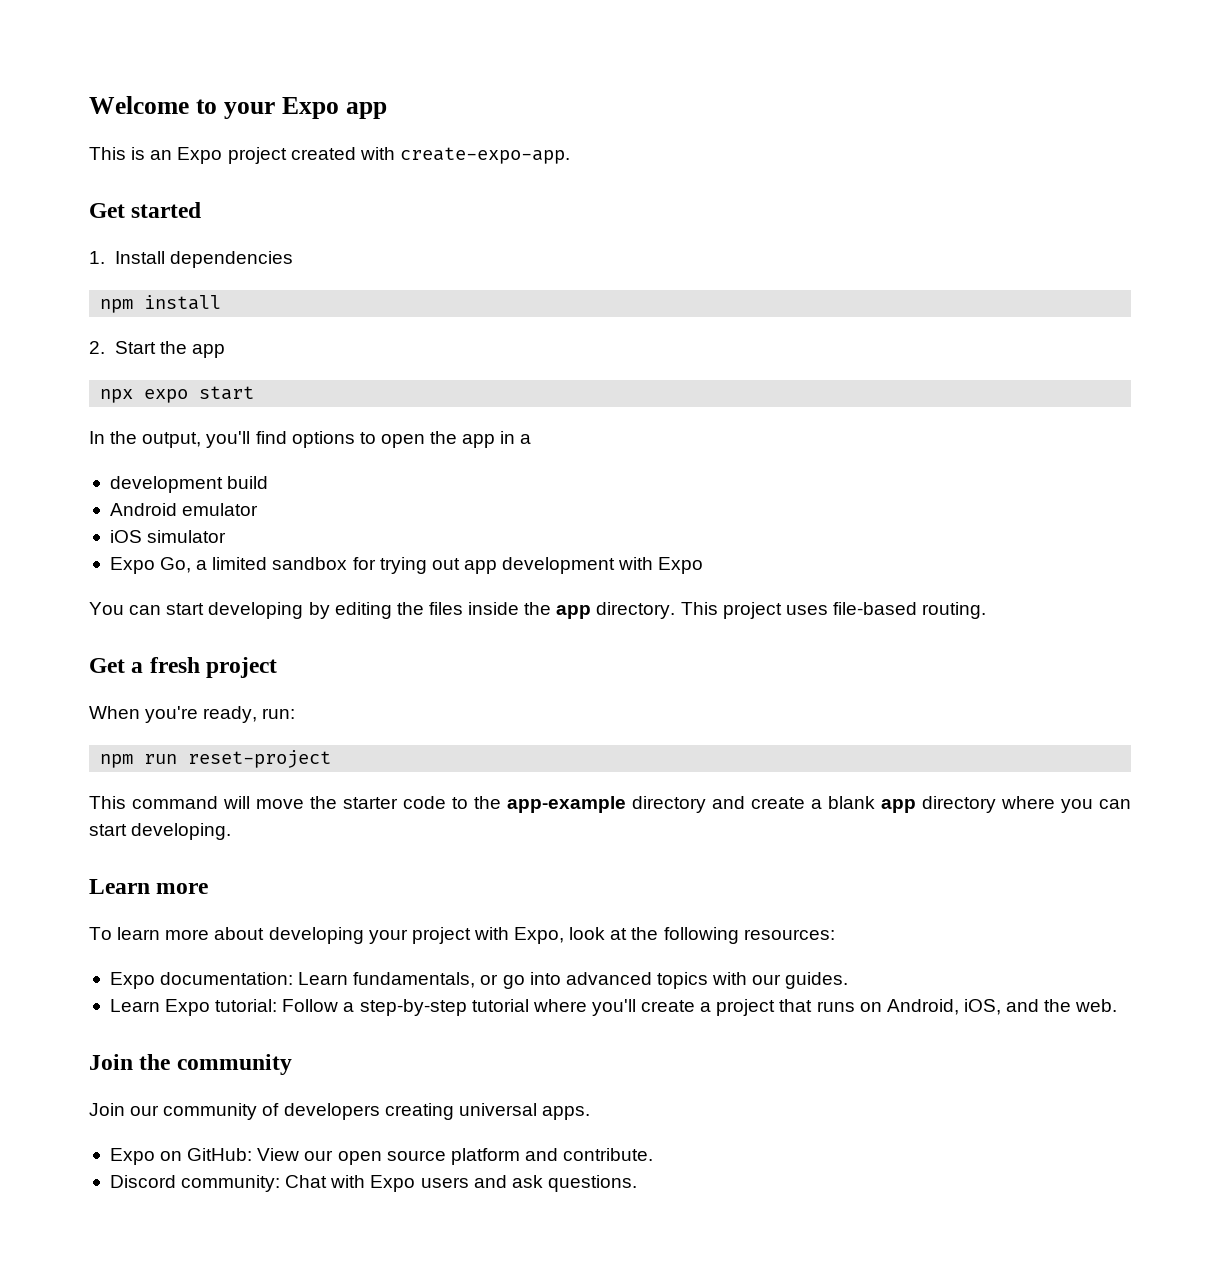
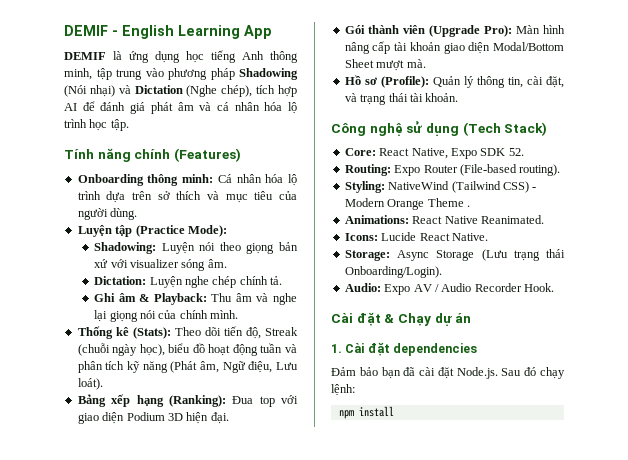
[89,96,387,119] [89,147,570,164] [89,202,202,218] [89,251,293,268] [100,295,222,313] [89,341,225,358] [100,386,255,403] [89,431,532,448] [109,476,269,493] [109,503,259,516] [109,530,227,543] [109,557,704,574] [89,602,987,619] [89,657,278,678] [89,706,296,723] [100,750,332,768] [89,796,1131,813] [89,823,232,840] [89,879,209,894] [89,927,835,944] [109,972,849,989] [109,999,1118,1016] [89,1054,292,1075] [89,1103,590,1120] [109,1148,654,1165] [109,1175,637,1192] Welcome to your Expo app // This is an Expo project created with create-expo-app. // Get started // 1. Install dependencies // npm install // 2. Start the app // npx expo start // In the output, you'll find options to open the app in a // development build // Android emulator // iOS simulator // Expo Go, a limited sandbox for trying out app development with Expo // You can start developing by editing the files inside the app directory. This project uses file-based routing. // Get a fresh project // When you're ready, run: // npm run reset-project // This command will move the starter code to the app-example directory and create a blank app directory where you can start developing. // Learn more // To learn more about developing your project with Expo, look at the following resources: // Expo documentation: Learn fundamentals, or go into advanced topics with our guides. // Learn Expo tutorial: Follow a step-by-step tutorial where you'll create a project that runs on Android, iOS, and the web. // Join the community // Join our community of developers creating universal apps. // Expo on GitHub: View our open source platform and contribute. // Discord community: Chat with Expo users and ask questions. -> [64,25,272,39] [64,50,298,63] [64,68,298,80] [64,85,297,97] [64,101,297,114] [64,119,129,131] [64,148,241,162] [77,174,297,186] [77,191,297,203] [77,208,138,220] [77,225,227,237] [94,242,298,254] [94,259,227,271] [94,276,283,288] [94,293,297,305] [94,310,239,322] [77,326,298,339] [77,343,297,356] [77,361,298,373] [77,378,103,390] [77,394,298,407] [77,412,229,424] [344,25,565,37] [344,41,564,54] [344,59,426,71] [344,75,564,88] [344,93,459,105] [331,121,548,136] [344,148,524,159] [344,164,561,176] [344,181,537,193] [344,198,470,210] [344,215,544,224] [344,232,488,241] [344,249,565,261] [344,266,442,278] [344,283,554,295] [331,312,472,326] [331,342,478,356] [331,367,565,379] [331,384,355,396] [338,406,394,419] DEMIF - English Learning App // DEMIF là ứng dụng học tiếng Anh thông minh, tập trung vào phương pháp Shadowing (Nói nhại) và Dictation (Nghe chép), tích hợp AI để đánh giá phát âm và cá nhân hóa lộ trình học tập. // Tính năng chính (Features) // Onboarding thông minh: Cá nhân hóa lộ trình dựa trên sở thích và mục tiêu của người dùng. // Luyện tập (Practice Mode): // Shadowing: Luyện nói theo giọng bản xứ với visualizer sóng âm. // Dictation: Luyện nghe chép chính tả. // Ghi âm & Playback: Thu âm và nghe lại giọng nói của chính mình. // Thống kê (Stats): Theo dõi tiến độ, Streak (chuỗi ngày học), biểu đồ hoạt động tuần và phân tích kỹ năng (Phát âm, Ngữ điệu, Lưu loát). // Bảng xếp hạng (Ranking): Đua top với giao diện Podium 3D hiện đại. // Gói thành viên (Upgrade Pro): Màn hình nâng cấp tài khoản giao diện Modal/Bottom Sheet mượt mà. // Hồ sơ (Profile): Quản lý thông tin, cài đặt, và trạng thái tài khoản. // Công nghệ sử dụng (Tech Stack) // Core: React Native, Expo SDK 52. // Routing: Expo Router (File-based routing). // Styling: NativeWind (Tailwind CSS) - Modern Orange Theme . // Animations: React Native Reanimated. // Icons: Lucide React Native. // Storage: Async Storage (Lưu trạng thái Onboarding/Login). // Audio: Expo AV / Audio Recorder Hook. // Cài đặt & Chạy dự án // 1. Cài đặt dependencies // Đảm bảo bạn đã cài đặt Node.js. Sau đó chạy lệnh: // npm install

